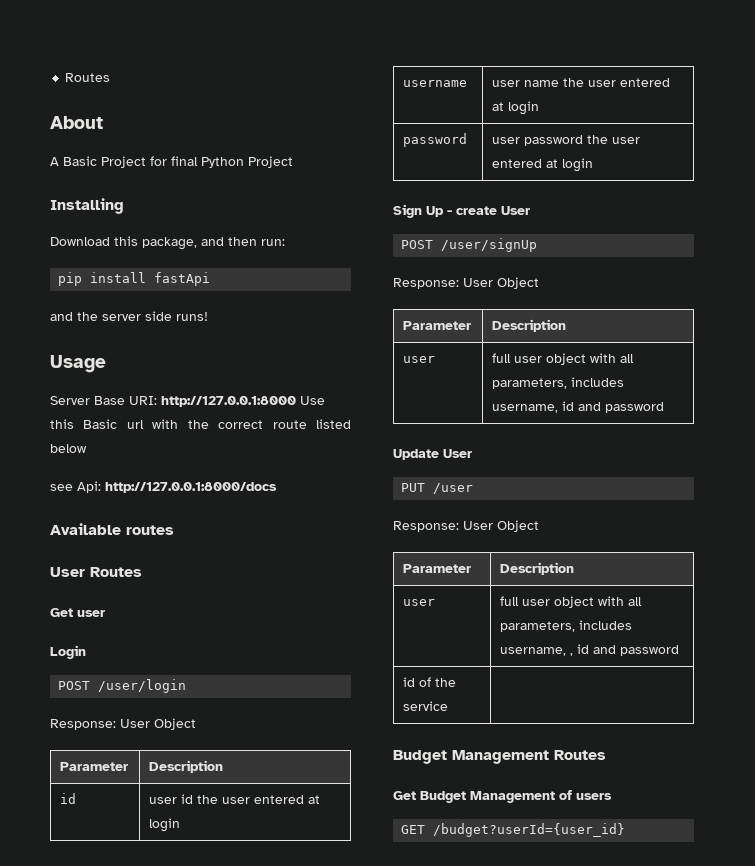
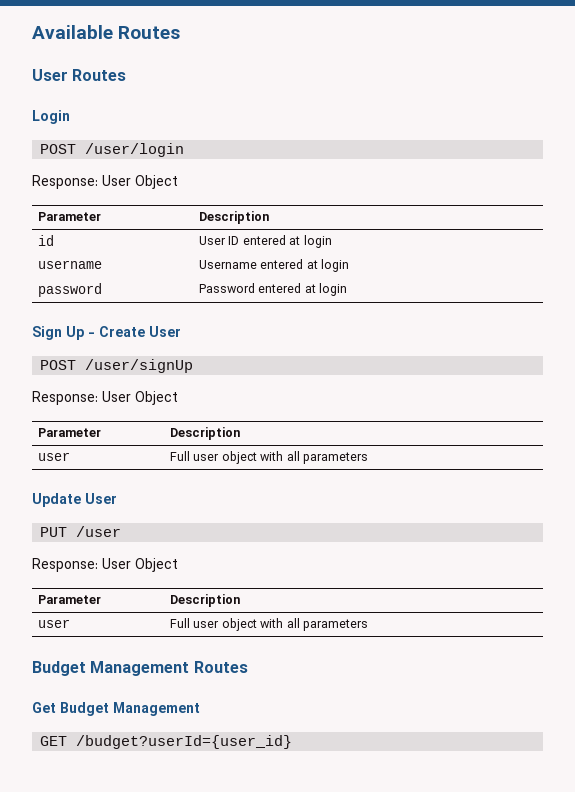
[65,73,111,82] [50,116,103,129] [50,156,293,168] [50,198,124,214] [50,236,285,250] [58,272,211,286] [50,311,208,321] [50,355,106,373] [50,396,325,407] [50,419,351,429] [50,444,87,453] [50,481,277,493] [50,523,174,535] Routes // About // A Basic Project for final Python Project // Installing // Download this package, and then run: // pip install fastApi // and the server side runs! // Usage // Server Base URI: http://127.0.0.1:8000 Use this Basic url with the correct route listed below // see Api: http://127.0.0.1:8000/docs // Available routes -> [32,25,181,39] Available Routes
[50,608,105,617] // Get user -> (127, 75) none
[149,794,251,804] user id the user -> [199,236,240,245] User ID
[492,78,617,87] user name the user -> [199,260,258,269] Username
[492,135,641,146] user password the user -> [199,283,256,293] Password
[456,206,497,215] create -> [99,326,145,337] Create
[492,353,635,365] [492,377,625,389] [492,401,665,413] full user object with all parameters, includes username, id and password -> [170,451,368,464] Full user object with all parameters
[500,596,643,608] [500,620,633,632] [500,644,680,656] [403,677,457,687] [403,701,449,711] full user object with all parameters, includes username, , id and password // id of the service | -> [170,618,368,631] Full user object with all parameters
[559,790,612,800] of users -> (200, 709) none

